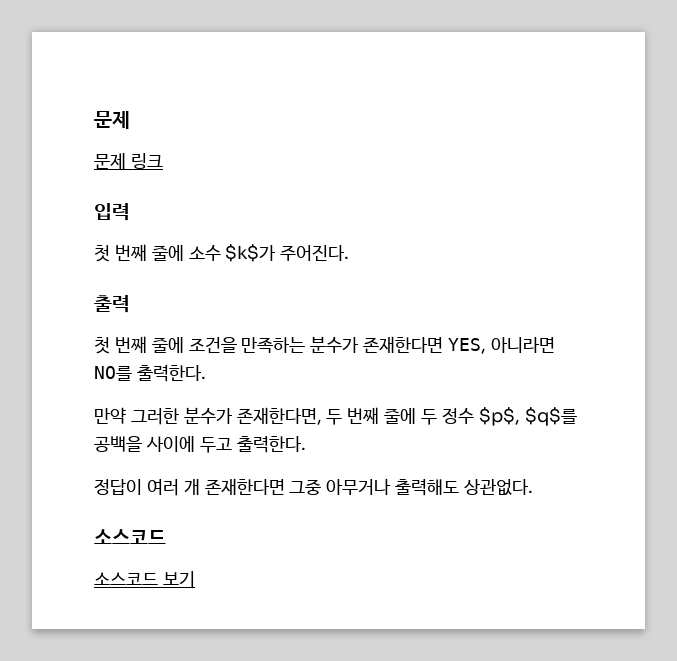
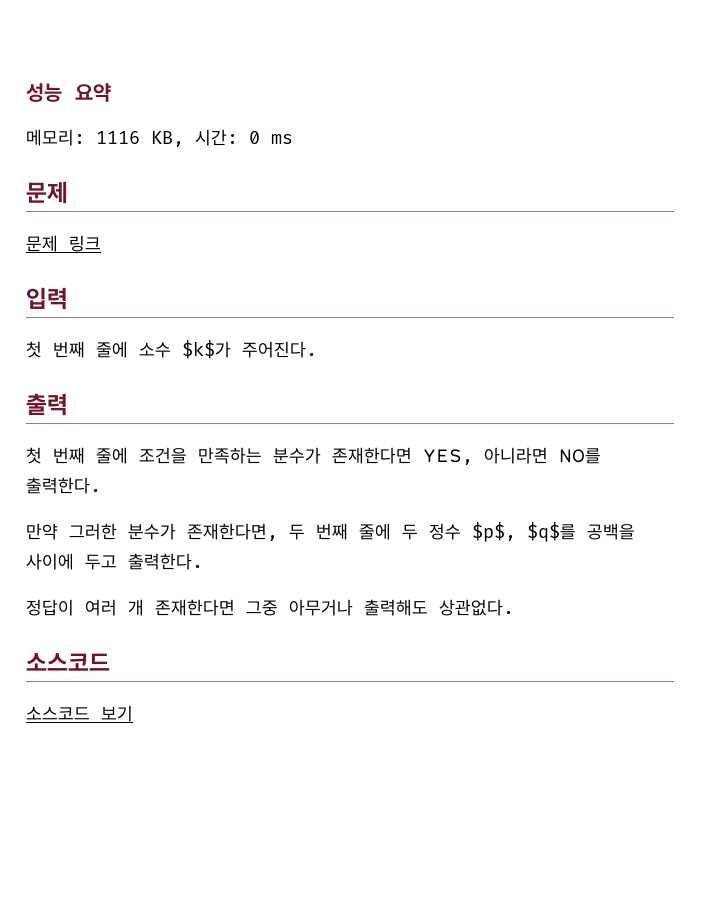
(94, 120) none -> [26,83,111,102] [26,129,293,147] 성능 요약 // 메모리: 1116 KB, 시간: 0 ms //

